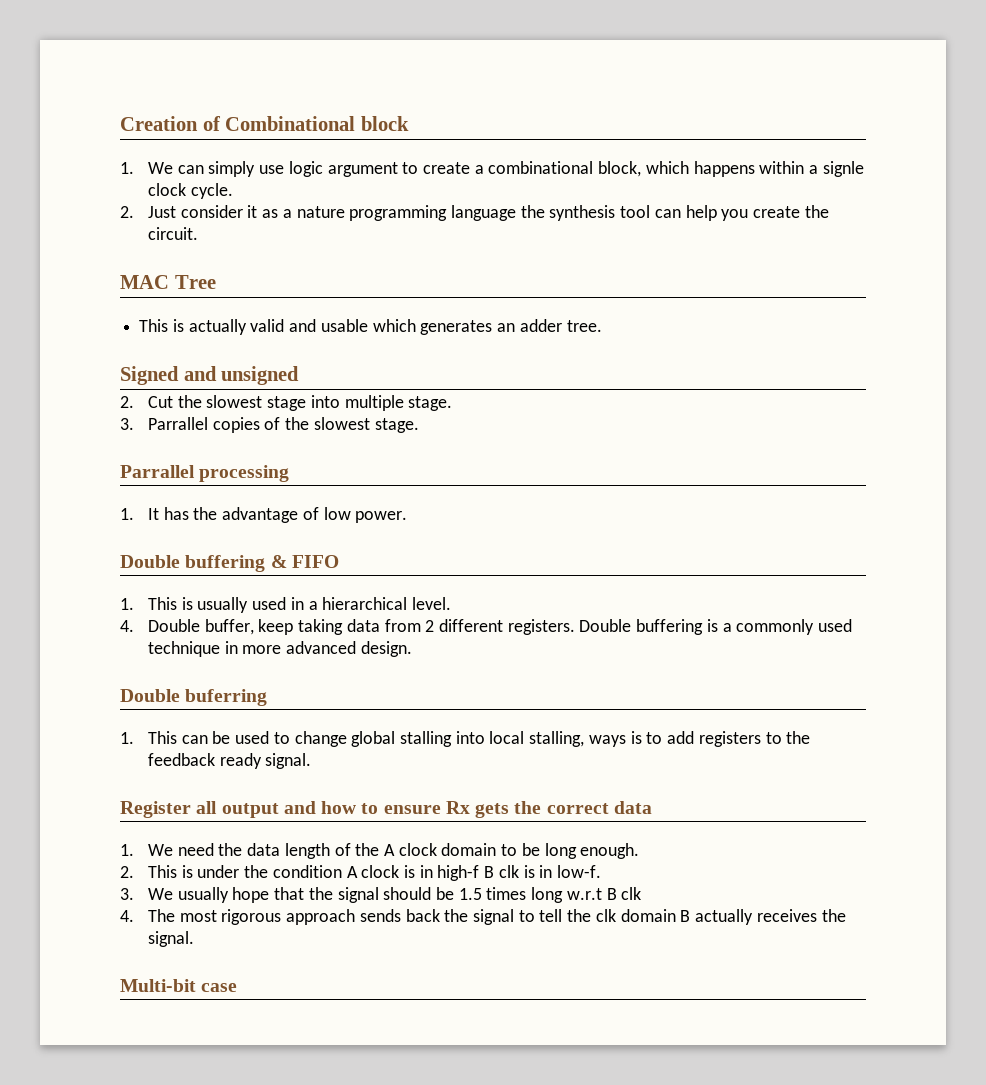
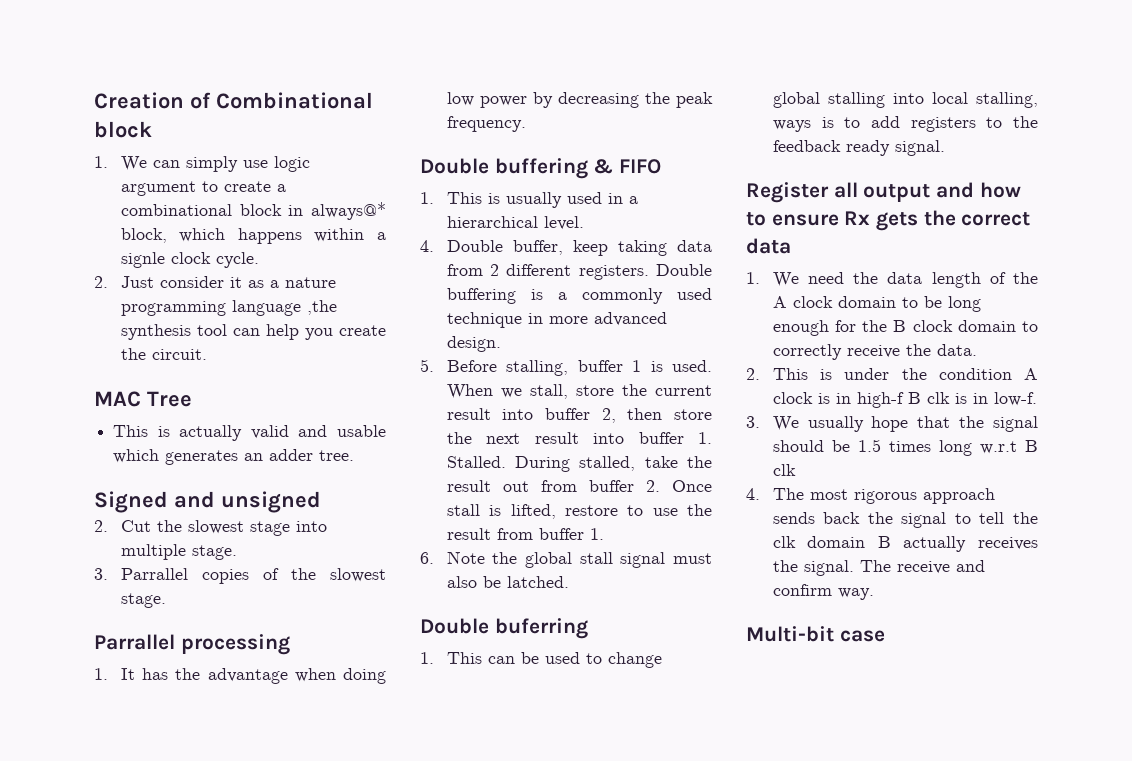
(594, 167) none -> [239,202,386,220] block in always@*
[520,205,545,218] the -> [306,300,337,315] ,the
[302,507,408,523] of low power. -> [294,668,386,684] [446,92,713,108] [446,116,526,132] when doing low power by decreasing the peak frequency.
(412, 649) none -> [420,359,712,376] [446,384,712,399] [446,408,712,423] [446,432,712,444] [446,456,712,472] [446,480,712,492] [446,504,712,519] [446,528,604,540] [420,551,712,568] [446,576,569,588] // 5. Before stalling, buffer 1 is used. When we stall, store the current result into buffer 2, then store the next result into buffer 1. Stalled. During stalled, take the result out from buffer 2. Once stall is lifted, restore to use the result from buffer 1. // 6. Note the global stall signal must also be latched.
[580,843,640,859] enough. -> [772,320,1038,336] [772,344,977,360] enough for the B clock domain to correctly receive the data.
(194, 939) none -> [859,560,985,574] [772,584,874,600] The receive and confirm way.

